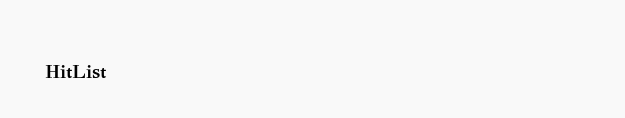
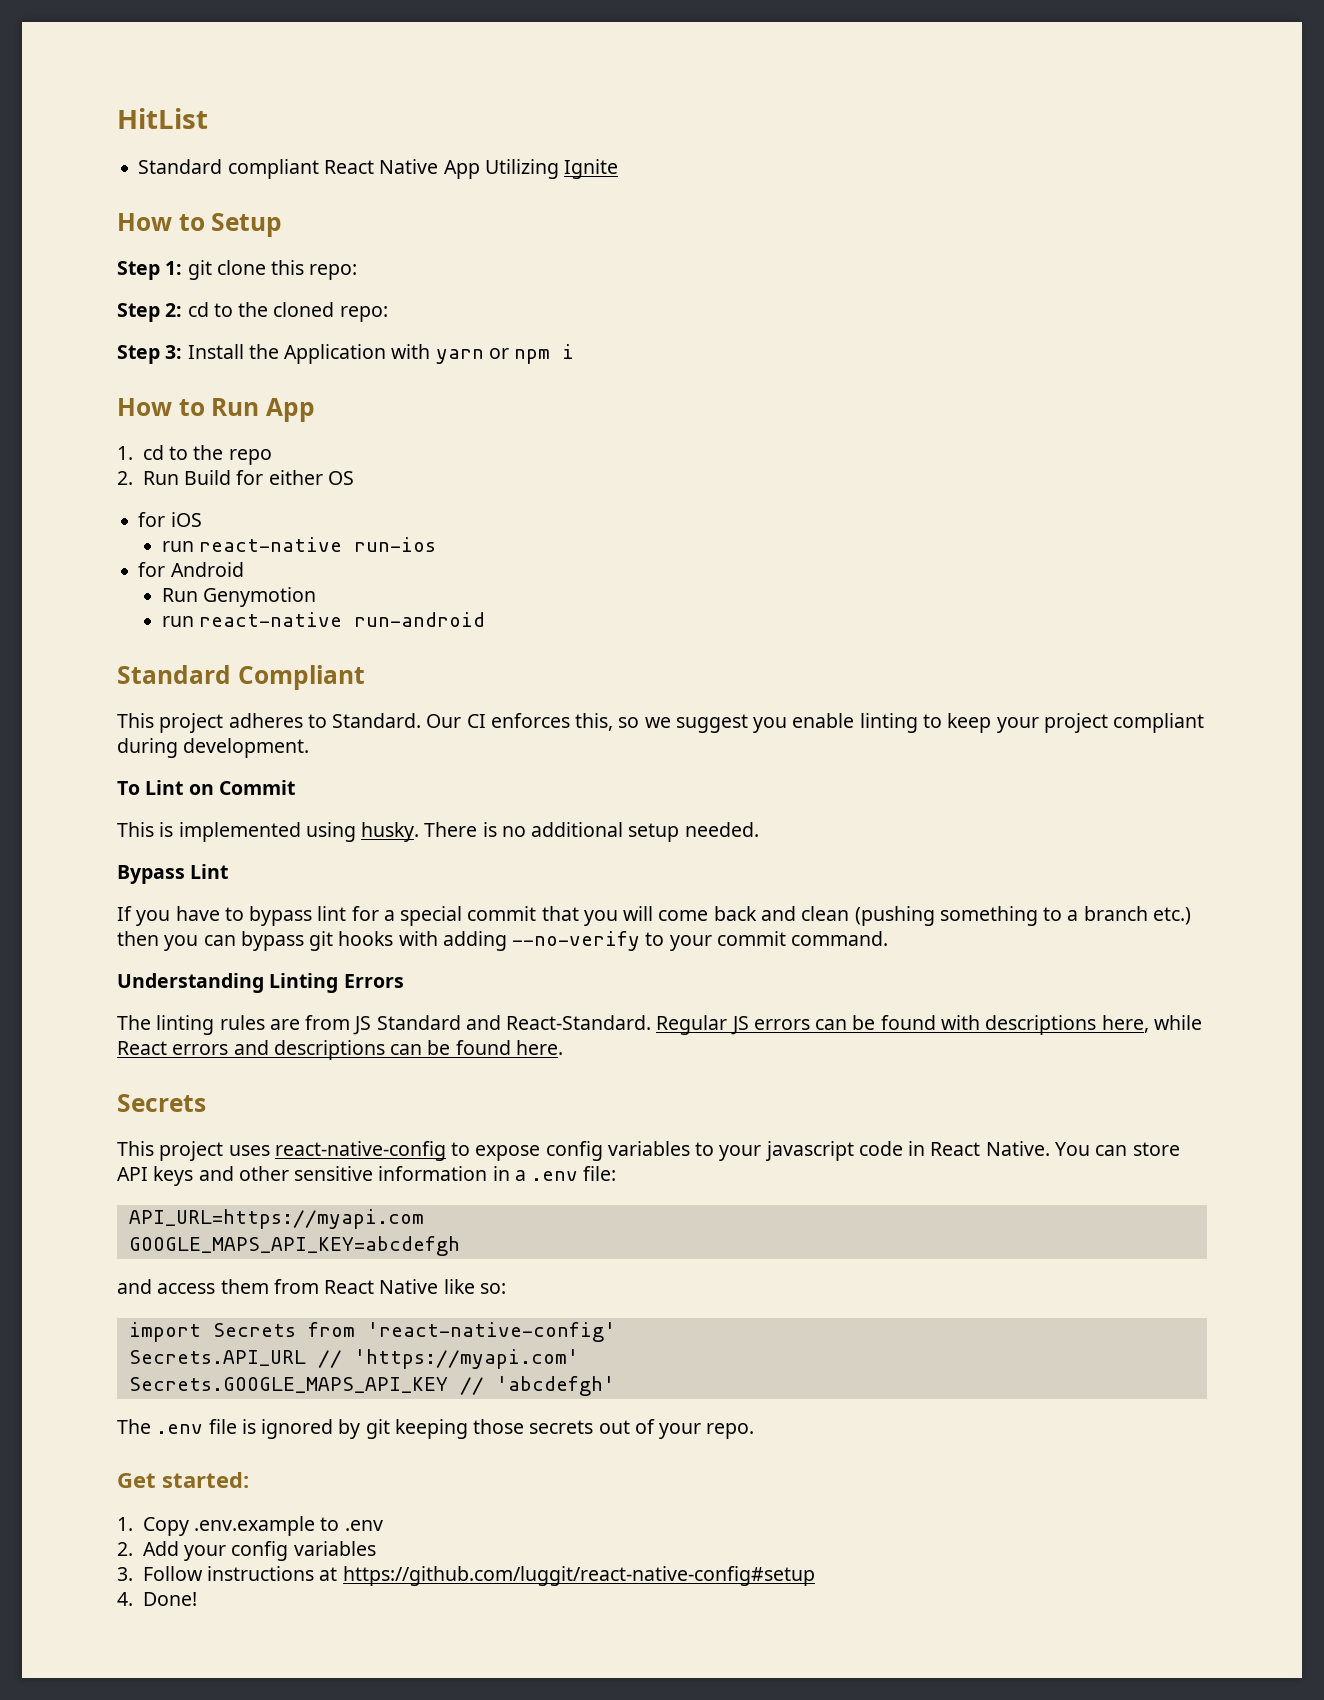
(107, 72) none -> [138,159,619,179] [117,213,283,237] [117,260,358,280] [117,302,388,322] [117,344,575,364] [117,398,315,422] [117,445,272,465] [117,470,354,485] [138,512,202,527] [162,537,437,552] [138,562,244,577] [162,587,317,607] [162,612,486,627] [117,665,365,690] [117,713,1205,733] [117,738,310,758] [117,780,295,795] [117,822,759,842] [117,864,229,884] [117,906,1191,926] [117,931,889,951] [117,973,404,993] [117,1015,1202,1035] [117,1040,563,1060] [117,1094,206,1112] [117,1141,1180,1161] [117,1166,617,1186] [128,1209,424,1229] [128,1236,460,1256] [117,1279,506,1294] [128,1322,616,1342] [128,1349,579,1369] [128,1376,615,1396] [117,1419,755,1439] [117,1472,249,1488] [117,1516,383,1536] [117,1541,376,1561] [117,1566,815,1586] [117,1592,197,1606] // Standard compliant React Native App Utilizing Ignite // How to Setup // Step 1: git clone this repo: // Step 2: cd to the cloned repo: // Step 3: Install the Application with yarn or npm i // How to Run App // 1. cd to the repo // 2. Run Build for either OS // for iOS // run react-native run-ios // for Android // Run Genymotion // run react-native run-android // Standard Compliant // This project adheres to Standard. Our CI enforces this, so we suggest you enable linting to keep your project compliant during development. // To Lint on Commit // This is implemented using husky. There is no additional setup needed. // Bypass Lint // If you have to bypass lint for a special commit that you will come back and clean (pushing something to a branch etc.) then you can bypass git hooks with adding --no-verify to your commit command. // Understanding Linting Errors // The linting rules are from JS Standard and React-Standard. Regular JS errors can be found with descriptions here, while React errors and descriptions can be found here. // Secrets // This project uses react-native-config to expose config variables to your javascript code in React Native. You can store API keys and other sensitive information in a .env file: // API_URL=https://myapi.com // GOOGLE_MAPS_API_KEY=abcdefgh // and access them from React Native like so: // import Secrets from 'react-native-config' // Secrets.API_URL // 'https://myapi.com' // Secrets.GOOGLE_MAPS_API_KEY // 'abcdefgh' // The .env file is ignored by git keeping those secrets out of your repo. // Get started: // 1. Copy .env.example to .env // 2. Add your config variables // 3. Follow instructions at https://github.com/luggit/react-native-config#setup // 4. Done!

